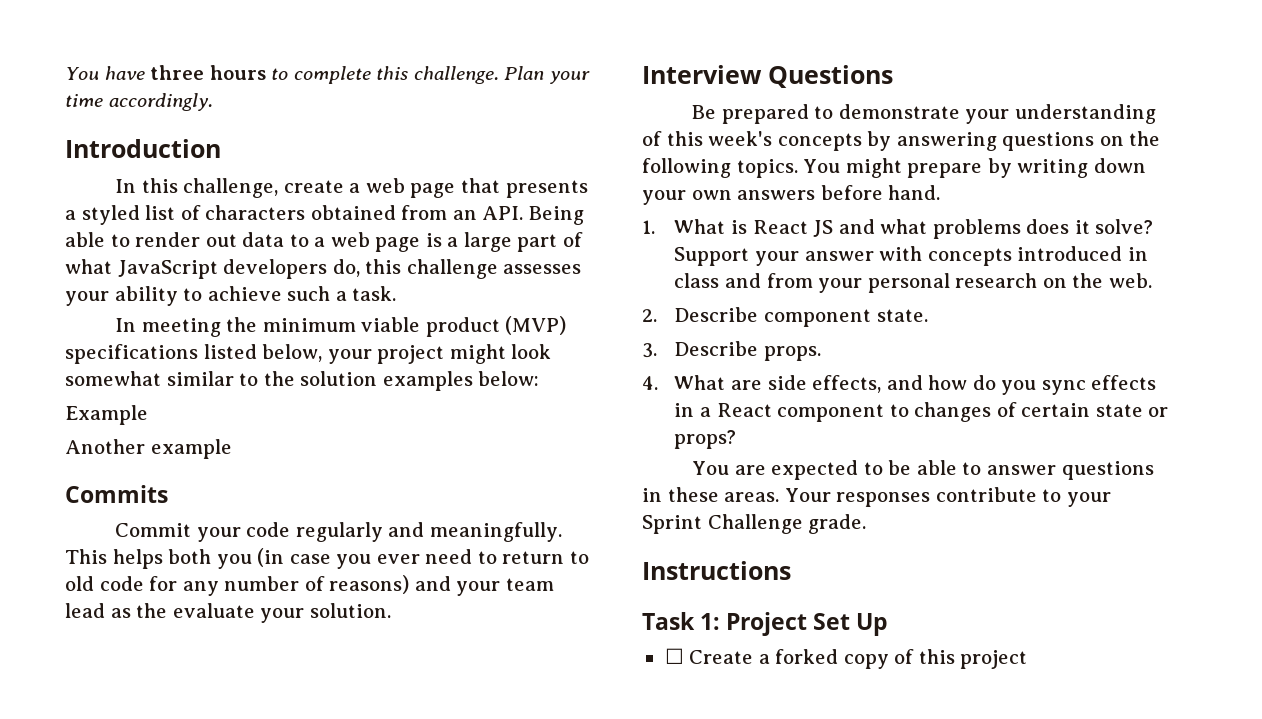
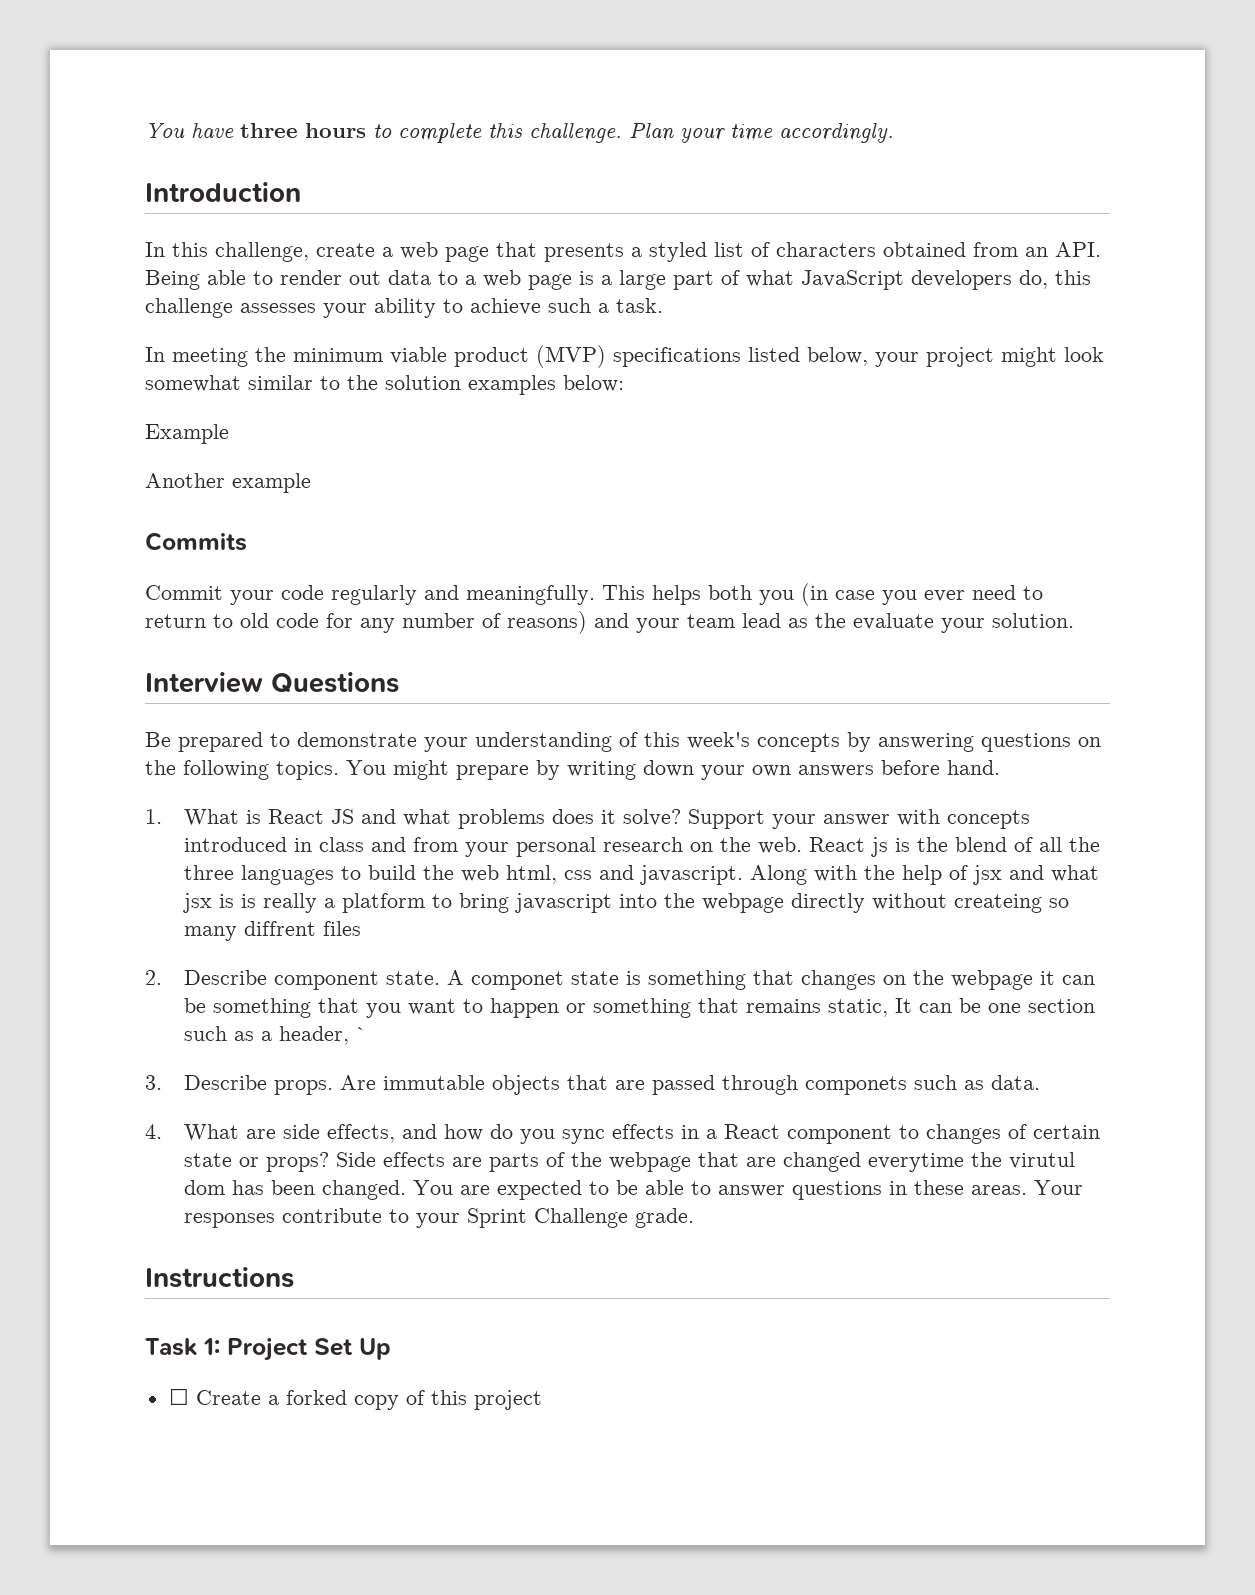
[642,307,928,327] [642,341,822,361] // 2. Describe component state. // 3. Describe props. -> [808,837,1100,857] [183,865,1099,885] [182,893,1069,913] [183,921,361,941] [145,970,1095,990] [183,998,1095,1018] [183,1026,367,1045] [145,1075,1040,1095] React js is the blend of all the three languages to build the web html, css and javascript. Along with the help of jsx and what jsx is is really a platform to bring javascript into the webpage directly without createing so many diffrent files // 2. Describe component state. A componet state is something that changes on the webpage it can be something that you want to happen or something that remains static, It can be one section such as a header, ` // 3. Describe props. Are immutable objects that are passed through componets such as data.
(737, 439) // -> [335,1152,1075,1172] [183,1180,406,1200] Side effects are parts of the webpage that are changed everytime the virutul dom has been changed.

